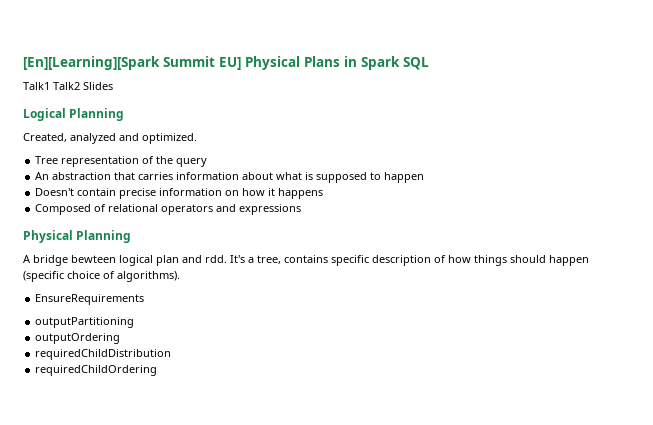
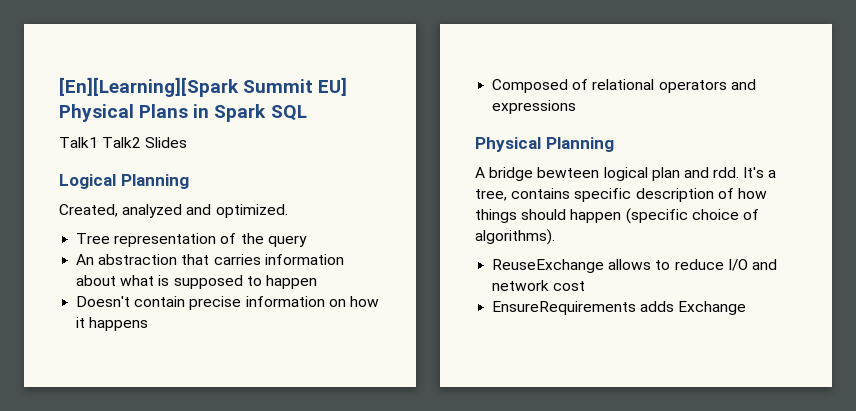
[35,294,145,305] [35,317,135,328] [35,333,121,344] [35,349,172,360] [35,365,158,376] EnsureRequirements // outputPartitioning // outputOrdering // requiredChildDistribution // requiredChildOrdering -> [492,259,777,273] [492,280,586,291] [492,301,747,315] ReuseExchange allows to reduce I/O and network cost // EnsureRequirements adds Exchange

